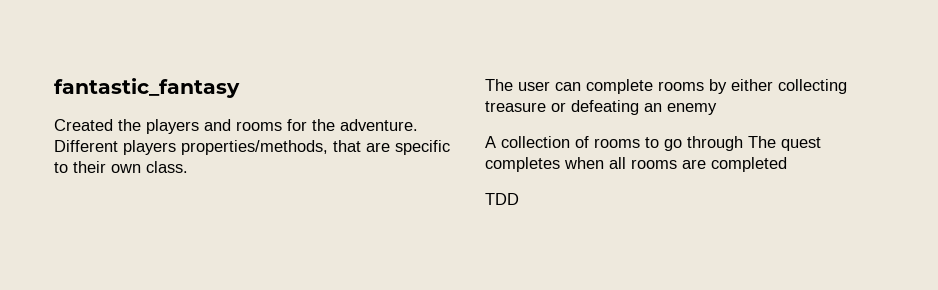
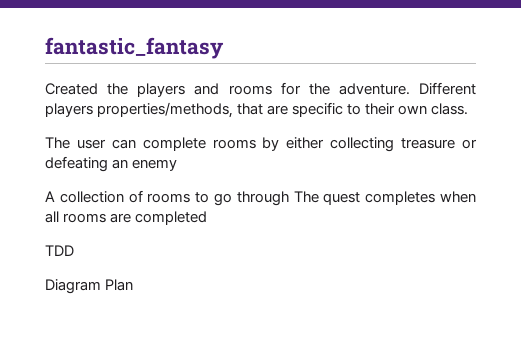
(519, 199) none -> [45,279,134,294] // Diagram Plan

